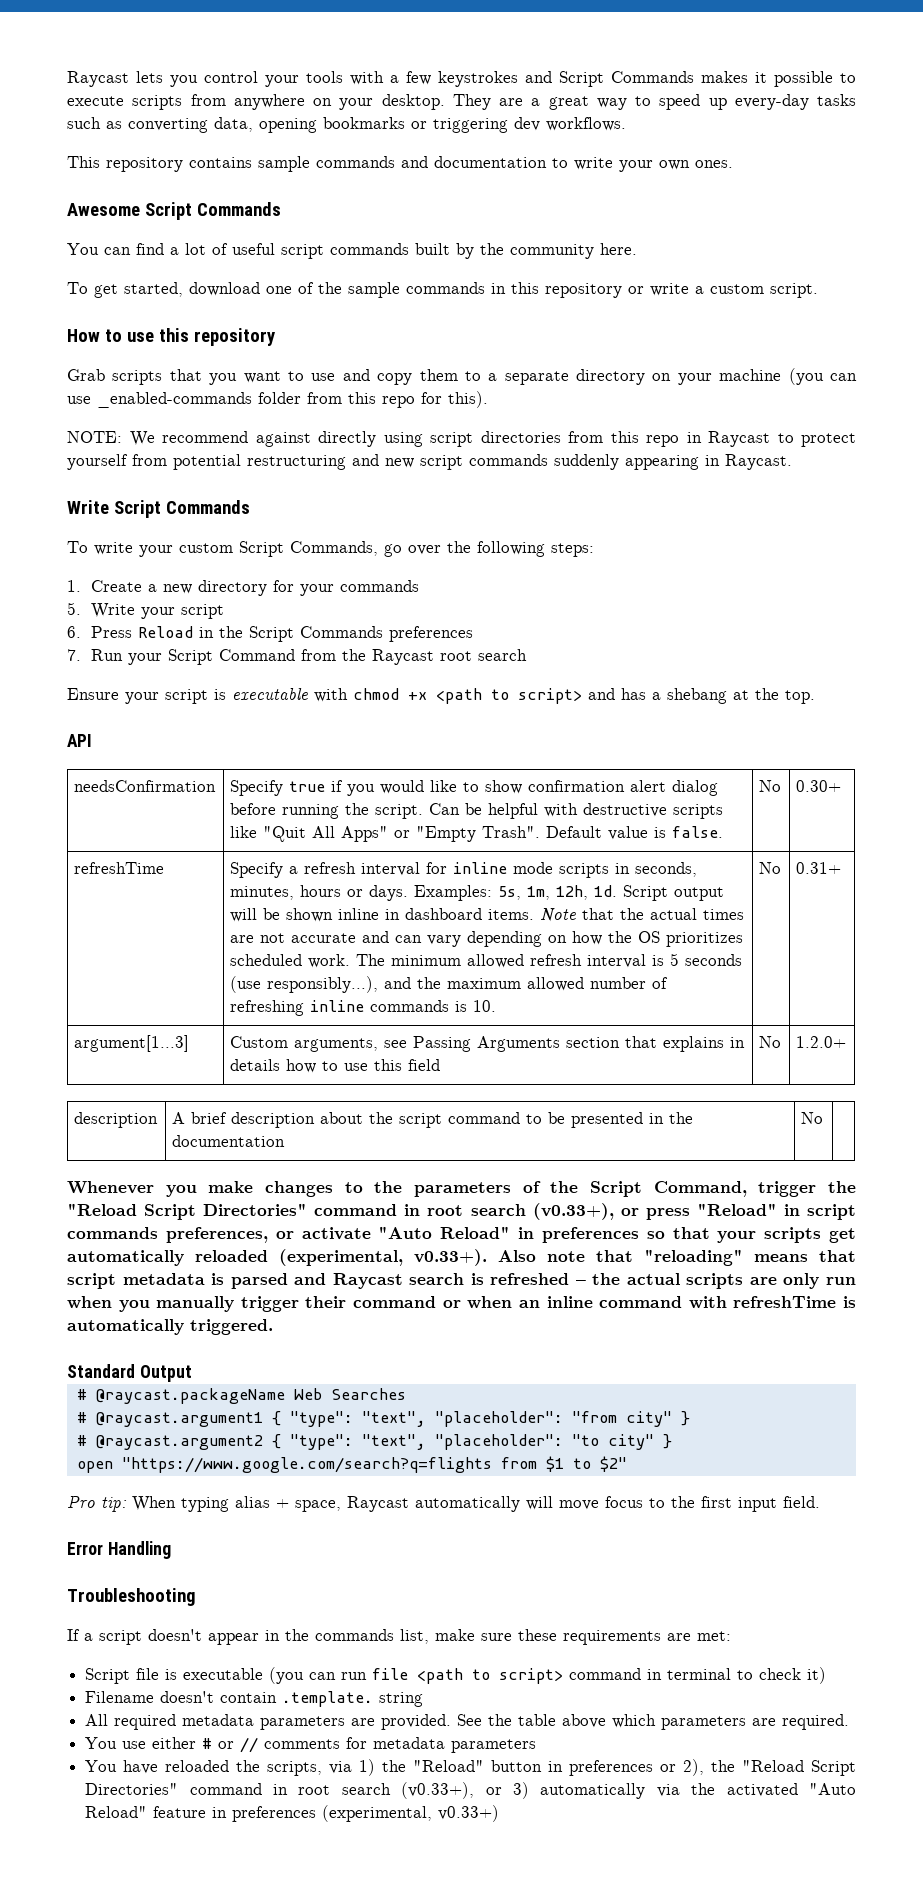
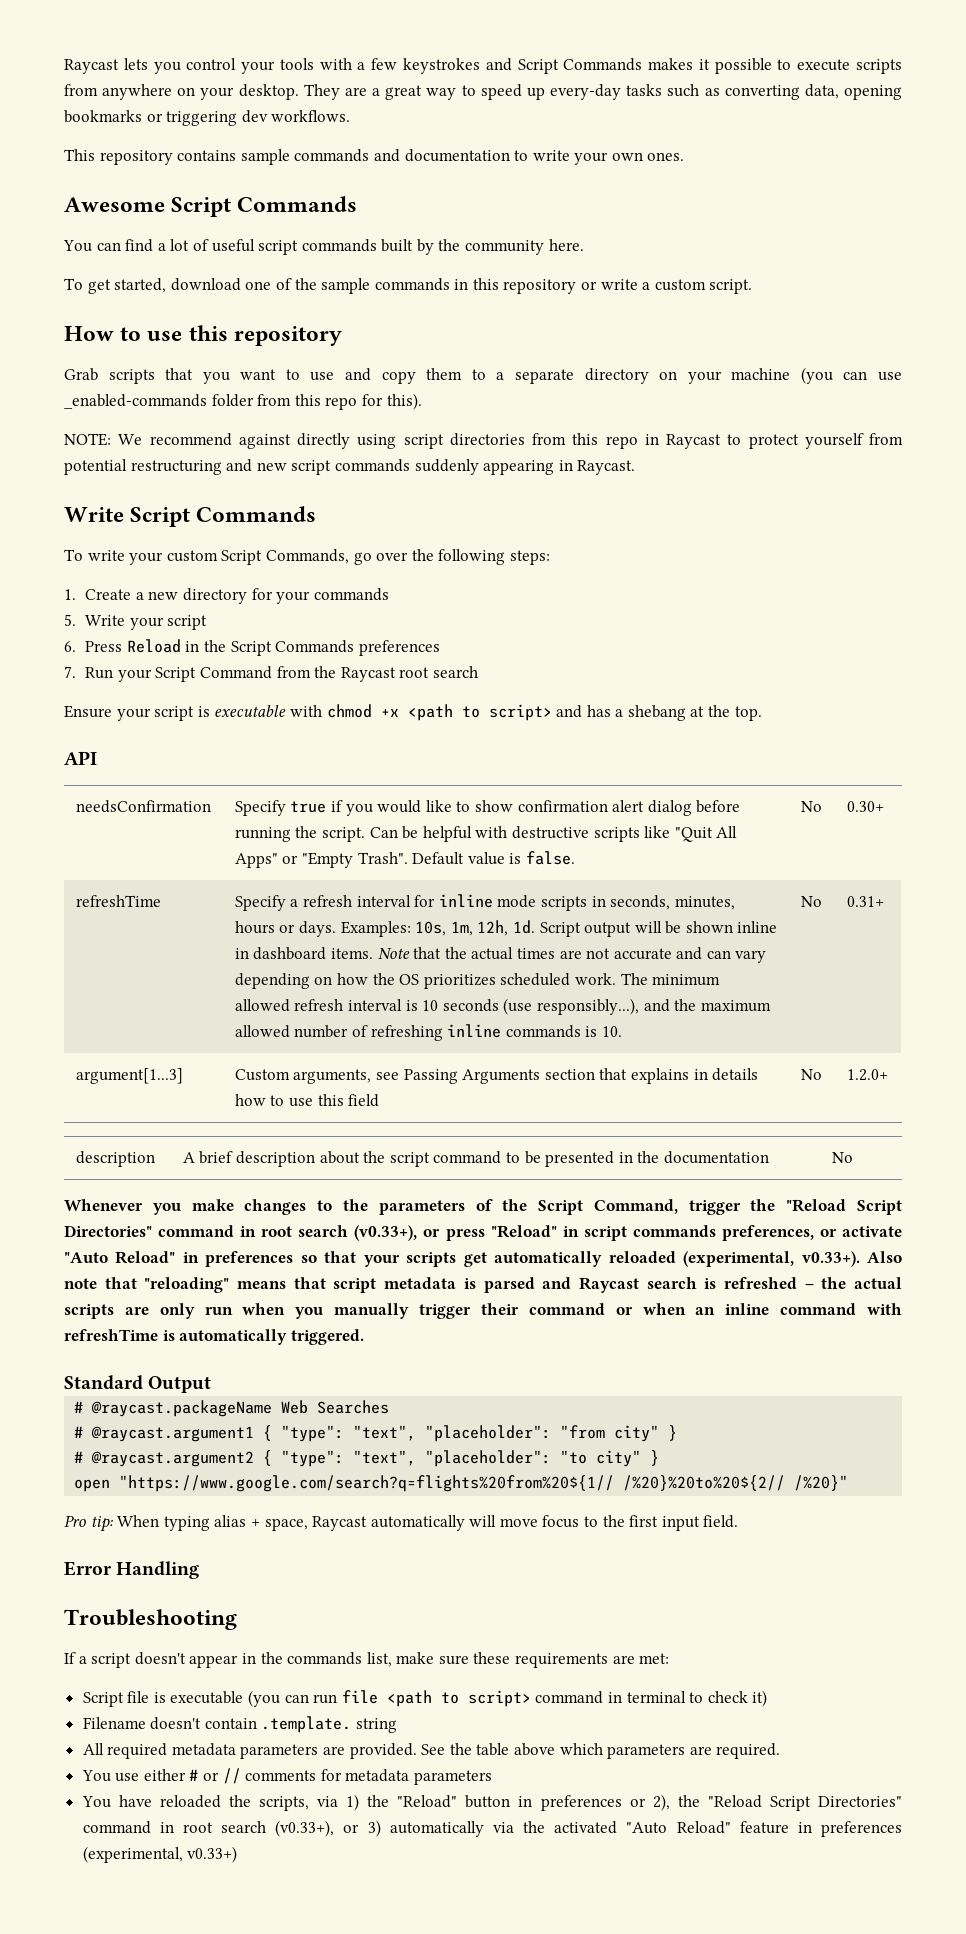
[498,886,522,900] 5s, -> [415,921,447,936] 10s,
[670,953,680,966] 5 -> [422,1000,439,1011] 10
[121,1456,627,1473] "https://www.google.com/search?q=flights from $1 to $2" -> [119,1475,849,1492] "https://www.google.com/search?q=flights%20from%20${1// /%20}%20to%20${2// /%20}"

